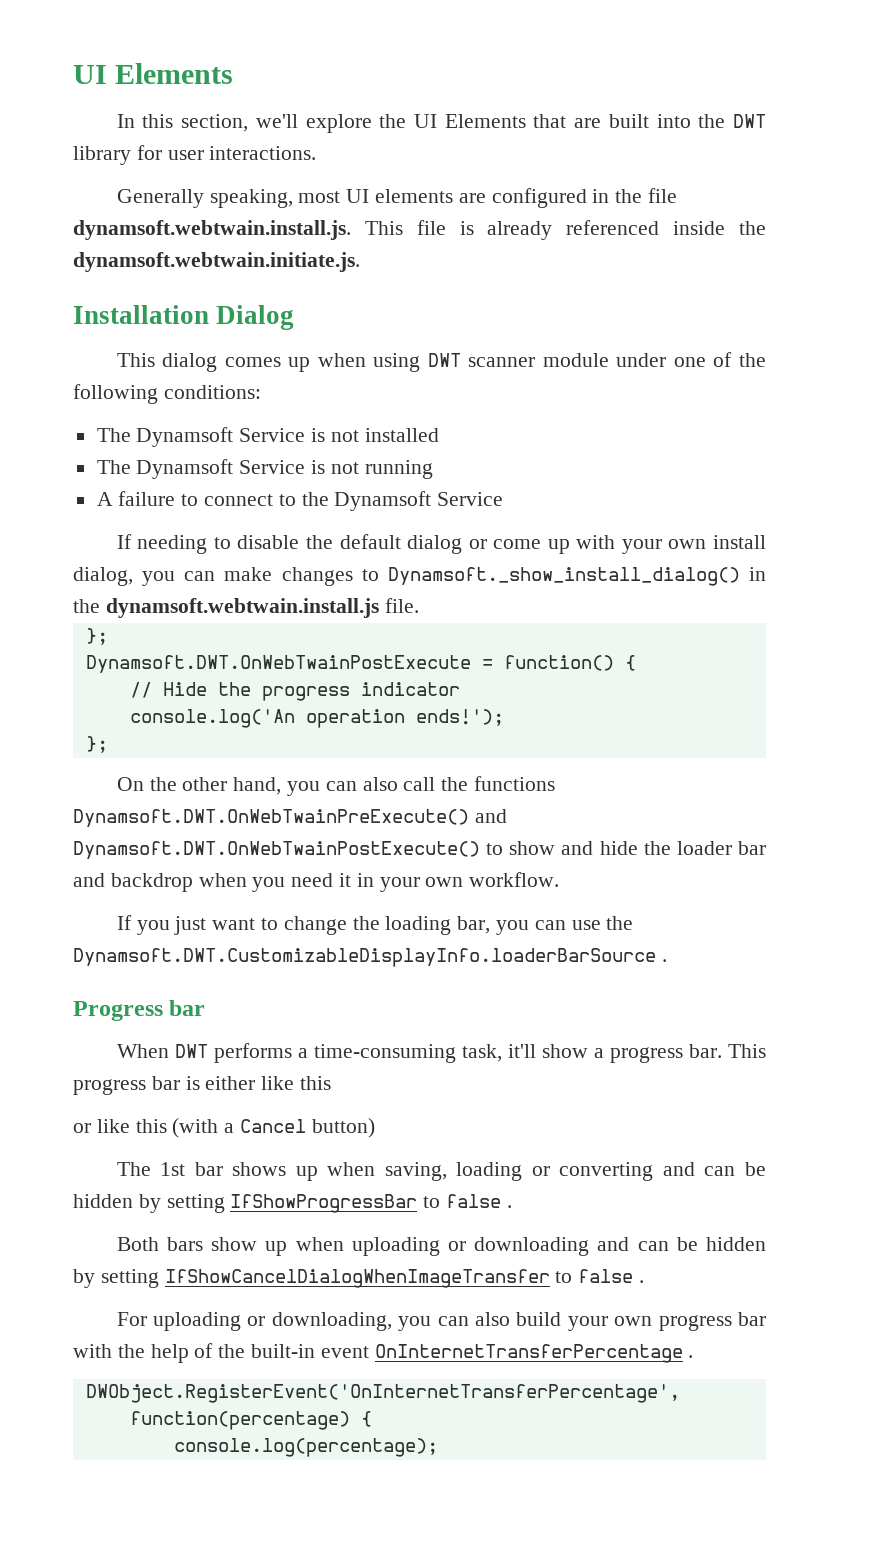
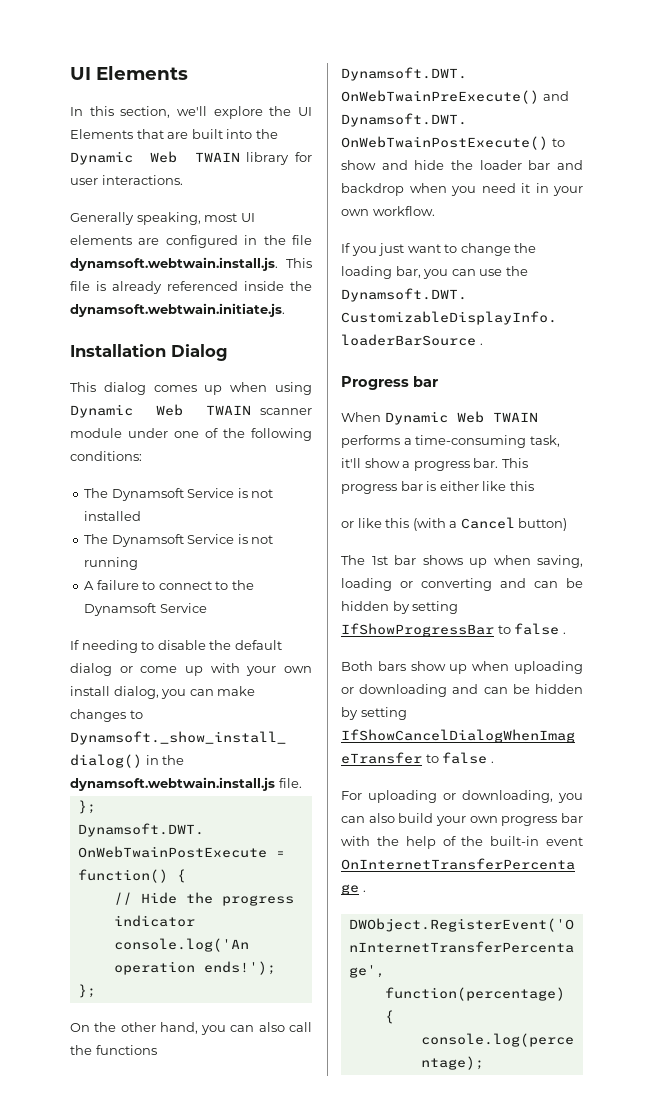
[732,114,766,128] DWT -> [70,151,240,165] Dynamic Web TWAIN
[427,353,461,367] DWT -> [70,404,252,418] Dynamic Web TWAIN
[174,1044,208,1058] DWT -> [384,411,538,425] Dynamic Web TWAIN

